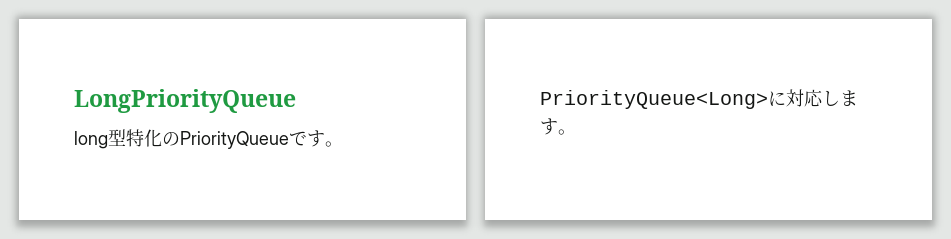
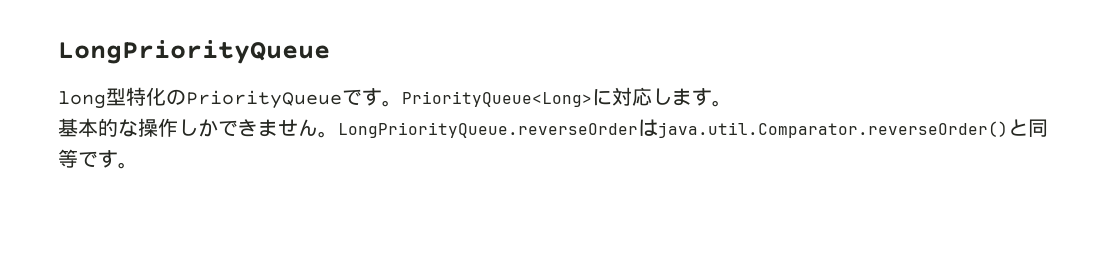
(576, 132) none -> [58,118,1048,138] [58,149,138,169] // 基本的な操作しかできません。LongPriorityQueue.reverseOrderはjava.util.Comparator.reverseOrder()と同等です。

